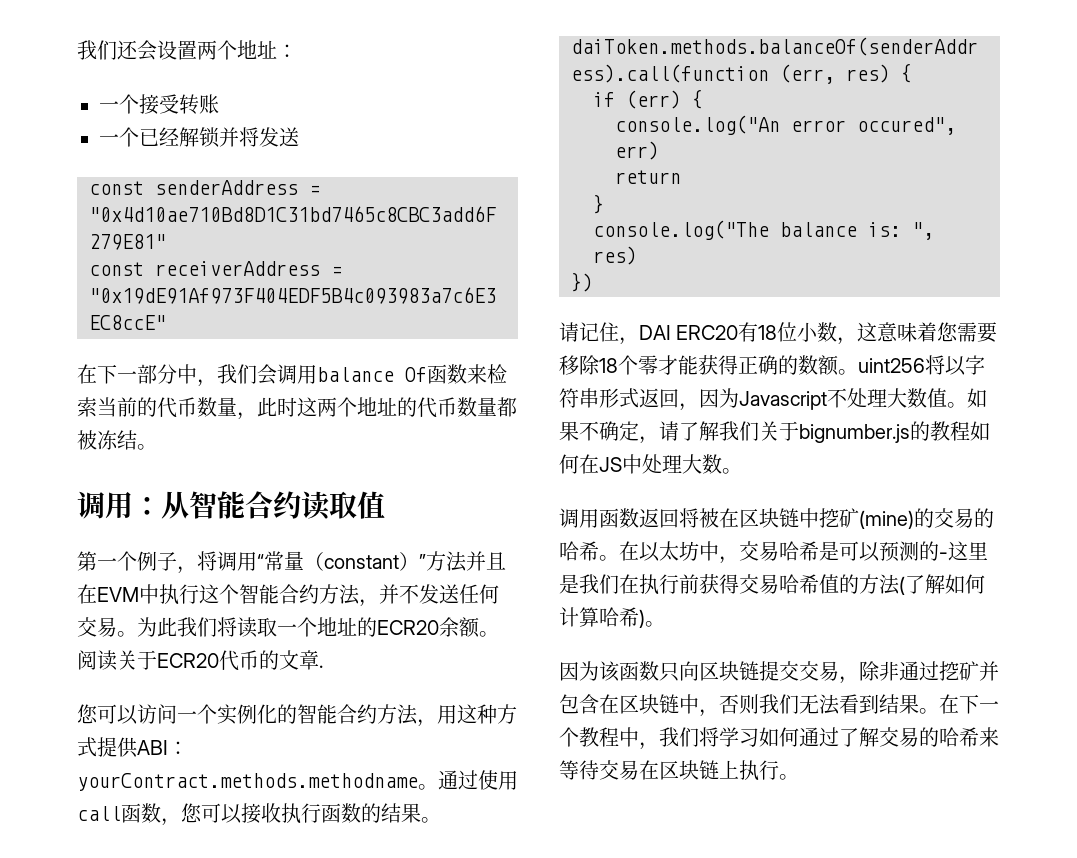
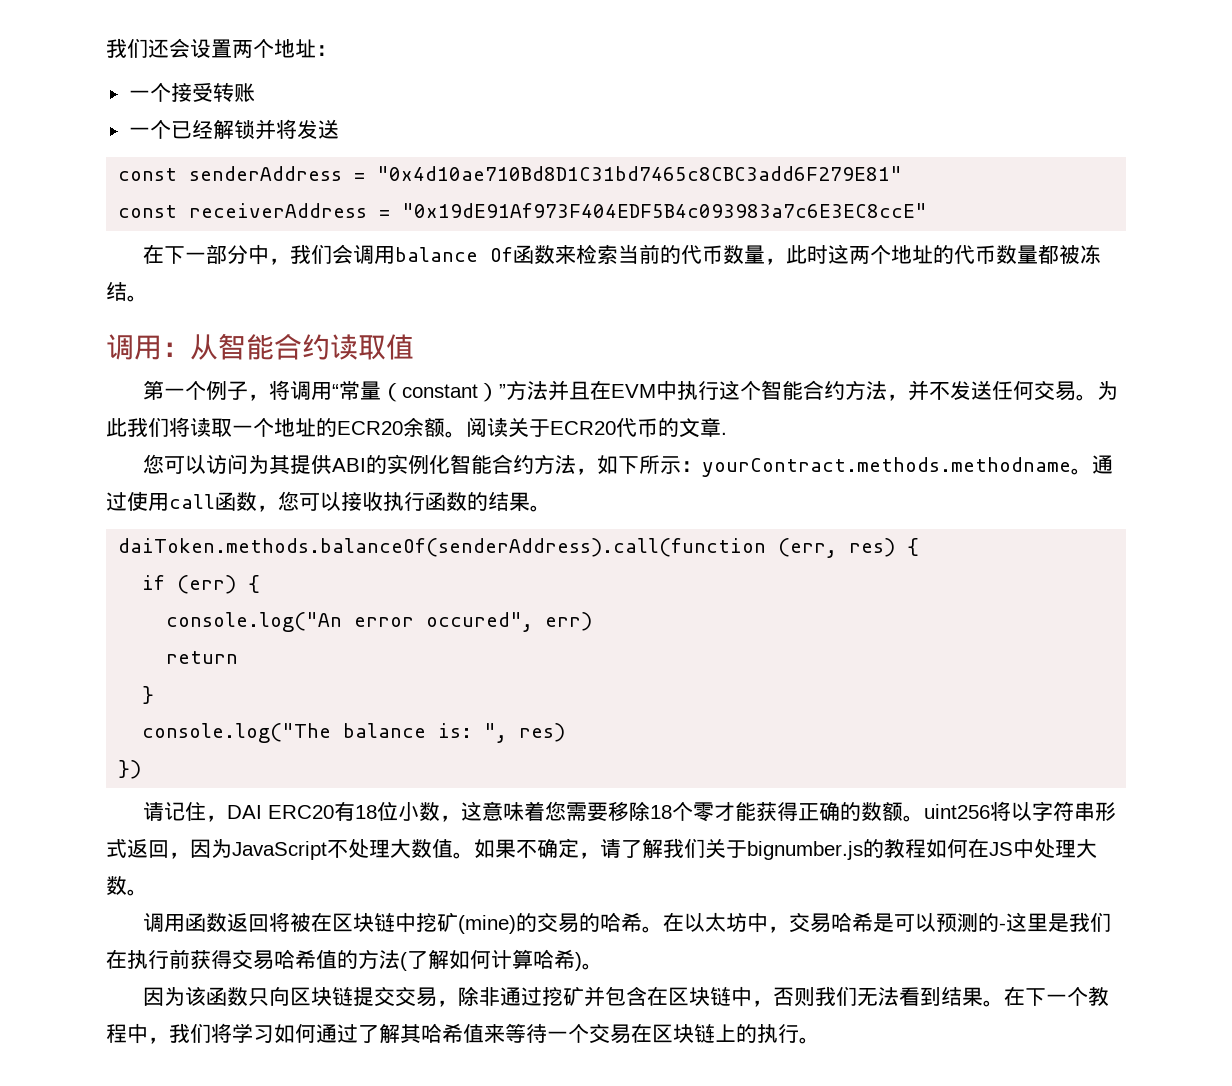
[177,704,517,727] [77,737,168,758] 一个实例化的智能合约方法，用这种方式提供ABI -> [247,454,681,475] 为其提供ABI的实例化智能合约方法，如下所示
[739,391,827,410] Javascript -> [232,841,327,860] JavaScript
[879,727,999,747] [559,760,599,780] 交易的哈希来等待 -> [400,1023,589,1043] 其哈希值来等待一个
(739, 769) none -> [736,1024,757,1043] 的

